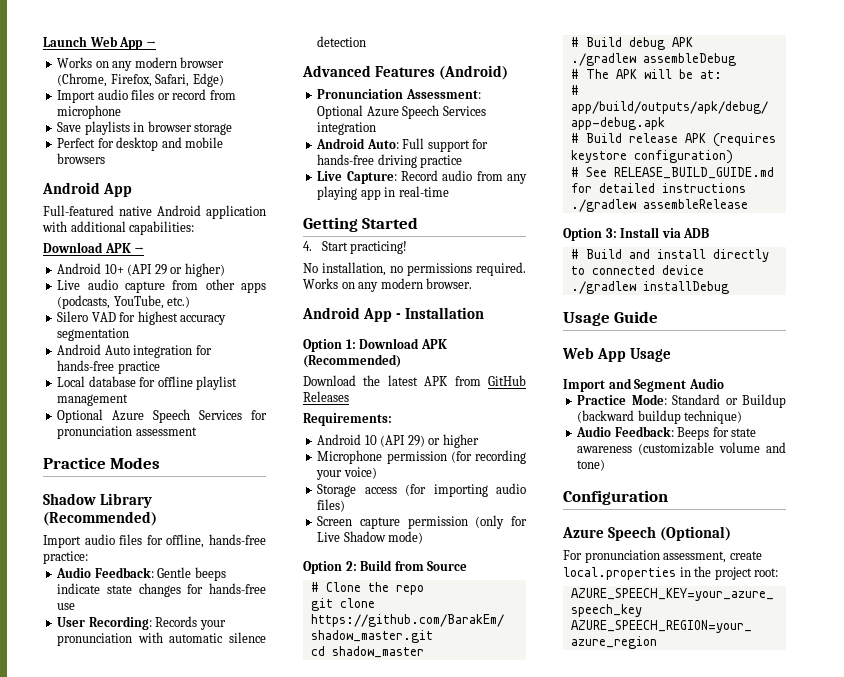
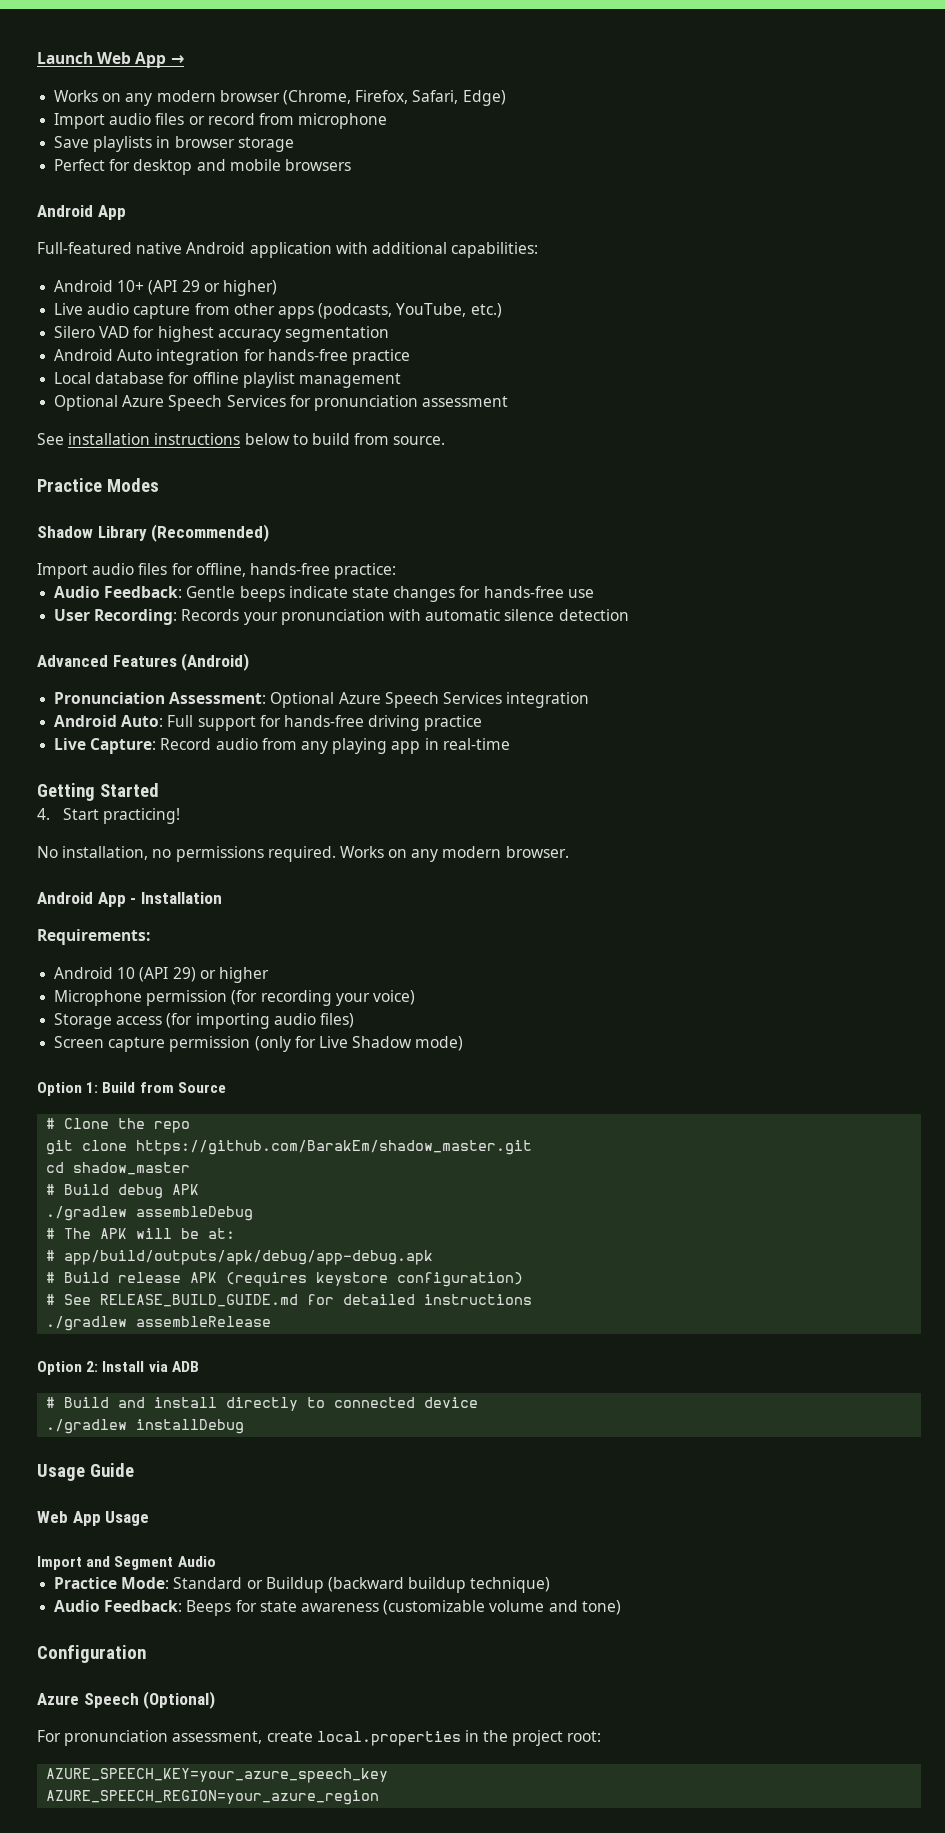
[43,242,145,253] // Download APK → -> (539, 250) none
(197, 431) none -> [37,433,446,445] // See installation instructions below to build from source.
[303,338,447,352] [303,354,401,368] [303,375,526,386] [303,391,349,402] // Option 1: Download APK (Recommended) // Download the latest APK from GitHub Releases -> (222, 898) none
[345,561,357,571] 2: -> [86,1082,99,1093] 1:
[605,228,617,238] 3: -> [86,1361,99,1372] 2:

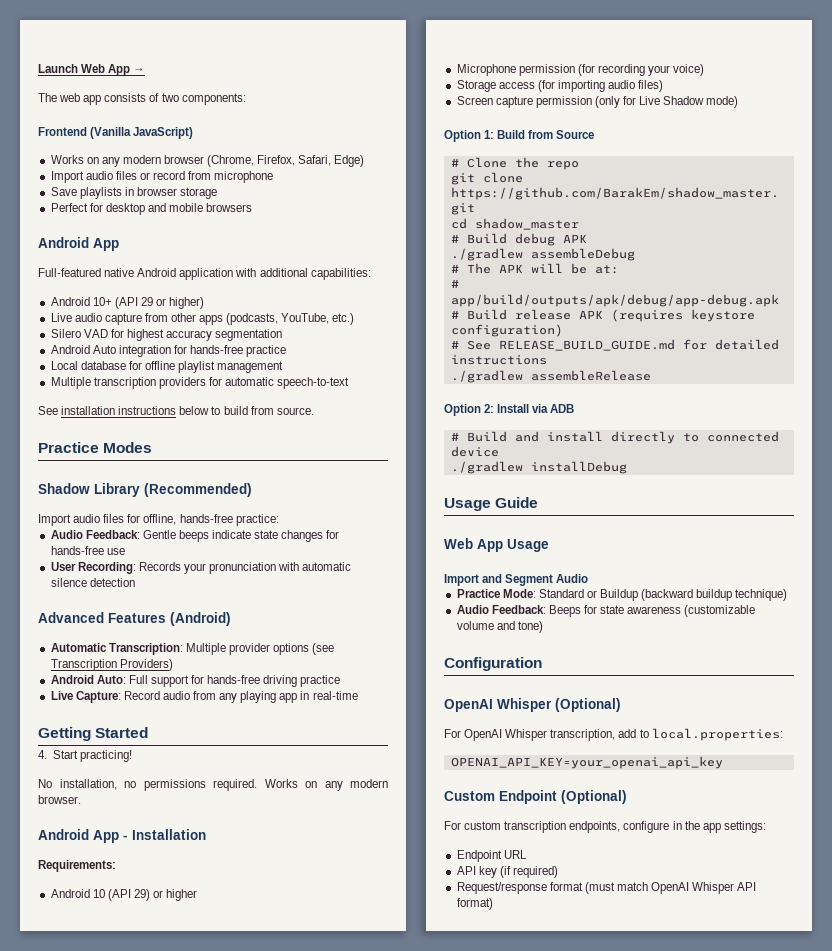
(184, 59) none -> [38,93,246,105] [38,127,194,139] // The web app consists of two components: // Frontend (Vanilla JavaScript)
[54,395,509,411] Optional Azure Speech Services for pronunciation assessment -> [50,377,350,389] Multiple transcription providers for automatic speech-to-text
[54,692,590,708] Pronunciation Assessment: Optional Azure Speech Services integration -> [50,643,335,655] [50,659,173,671] Automatic Transcription: Multiple provider options (see Transcription Providers)
[37,1691,216,1709] [37,1730,602,1746] [46,1768,389,1783] [46,1790,380,1805] Azure Speech (Optional) // For pronunciation assessment, create local.properties in the project root: // AZURE_SPEECH_KEY=your_azure_speech_key // AZURE_SPEECH_REGION=your_azure_region -> [444,698,621,712] [444,728,783,741] [450,756,723,769] [444,790,627,804] [444,821,766,833] [456,850,527,862] [456,866,558,878] [456,882,757,894] [456,898,493,910] OpenAI Whisper (Optional) // For OpenAI Whisper transcription, add to local.properties: // OPENAI_API_KEY=your_openai_api_key // Custom Endpoint (Optional) // For custom transcription endpoints, configure in the app settings: // Endpoint URL // API key (if required) // Request/response format (must match OpenAI Whisper API format)

